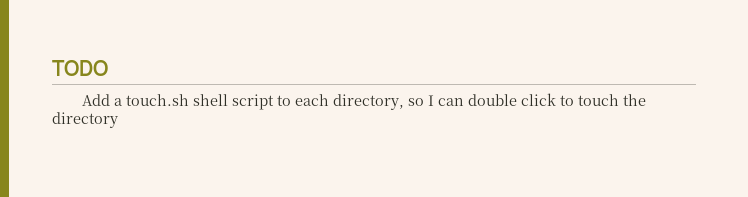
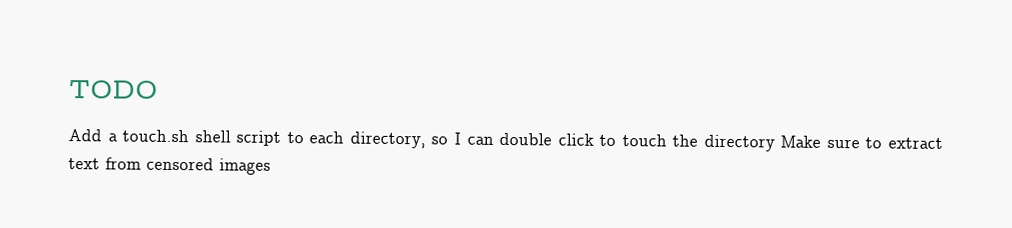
(118, 120) none -> [780,135,943,149] [68,157,271,175] Make sure to extract text from censored images

